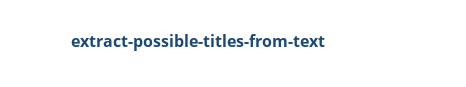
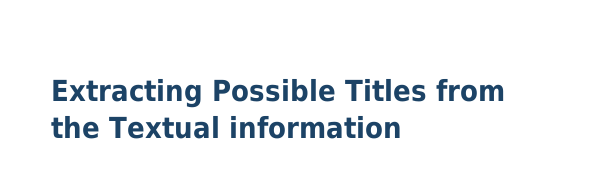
[71,34,325,51] extract-possible-titles-from-text -> [51,78,505,108] [51,115,402,139] Extracting Possible Titles from the Textual information

